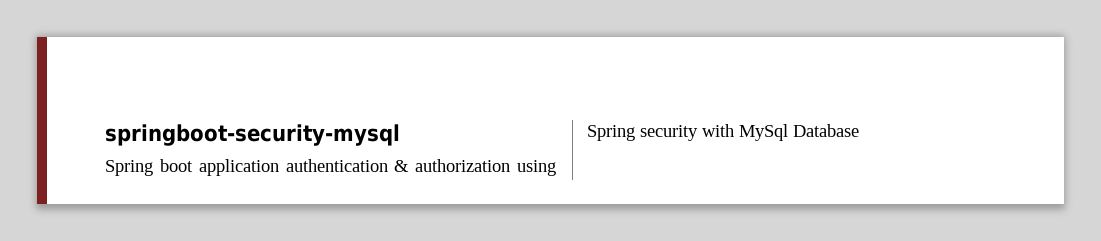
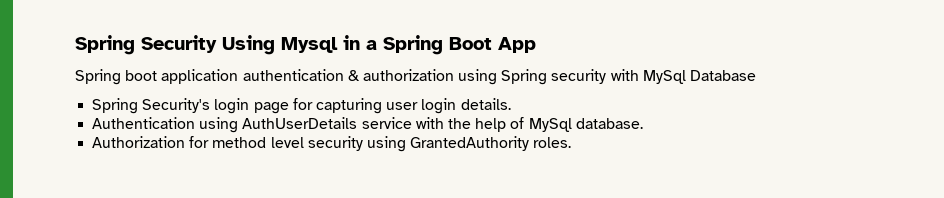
[105,124,400,146] springboot-security-mysql -> [75,35,536,55] Spring Security Using Mysql in a Spring Boot App
(859, 130) none -> [92,98,511,114] [92,117,643,133] [92,136,572,152] // Spring Security's login page for capturing user login details. // Authentication using AuthUserDetails service with the help of MySql database. // Authorization for method level security using GrantedAuthority roles.

